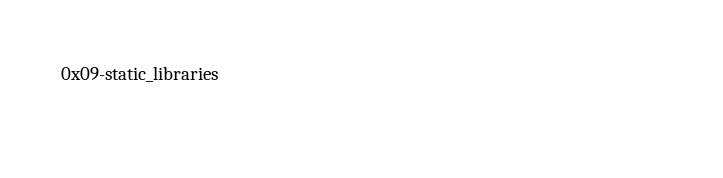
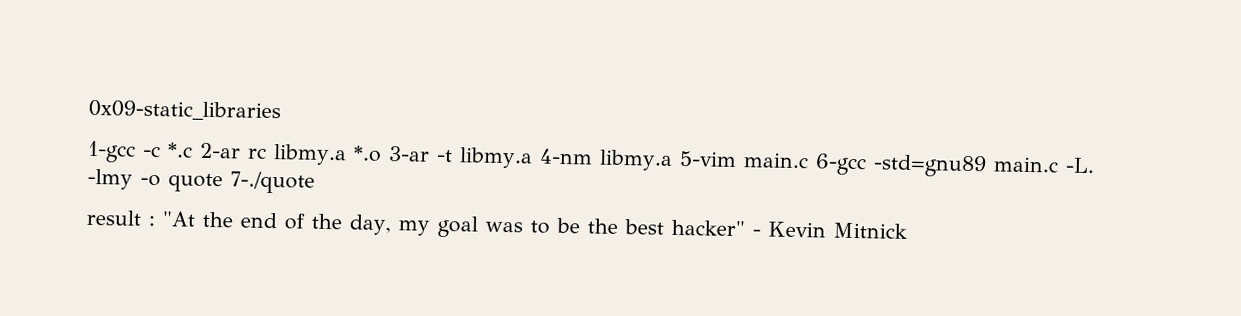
(218, 74) none -> [87,140,1095,178] [87,168,315,194] [86,209,908,239] // 1-gcc -c *.c 2-ar rc libmy.a *.o 3-ar -t libmy.a 4-nm libmy.a 5-vim main.c 6-gcc -std=gnu89 main.c -L. -lmy -o quote 7-./quote // result : "At the end of the day, my goal was to be the best hacker" - Kevin Mitnick

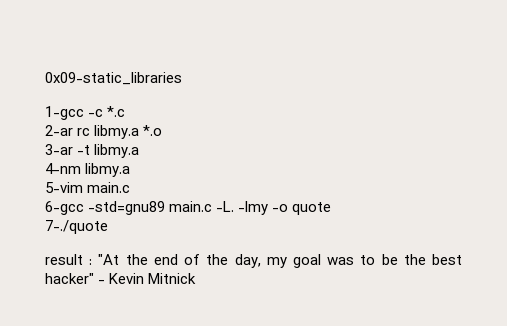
(193, 150) none -> (126, 111) //
(382, 153) none -> (163, 130) //
(533, 158) none -> (140, 151) //
(673, 160) none -> (131, 170) //
(809, 160) none -> (131, 187) //
(223, 183) none -> (332, 208) //

